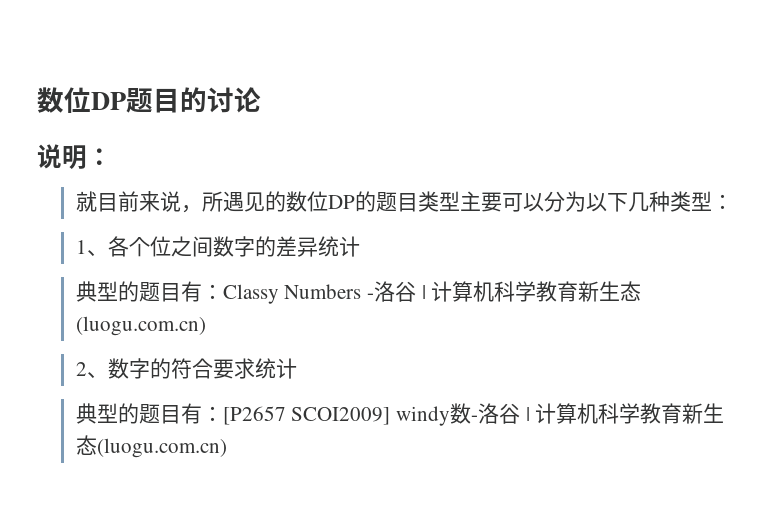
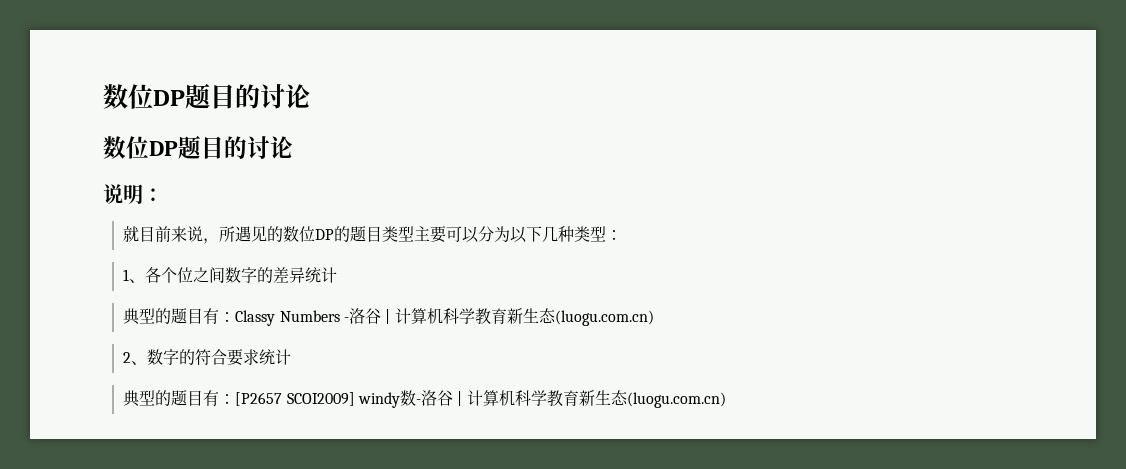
[37,87,261,113] 数位DP题目的讨论 -> [103,83,310,109] [103,135,293,159] 数位DP题目的讨论 // 数位DP题目的讨论

